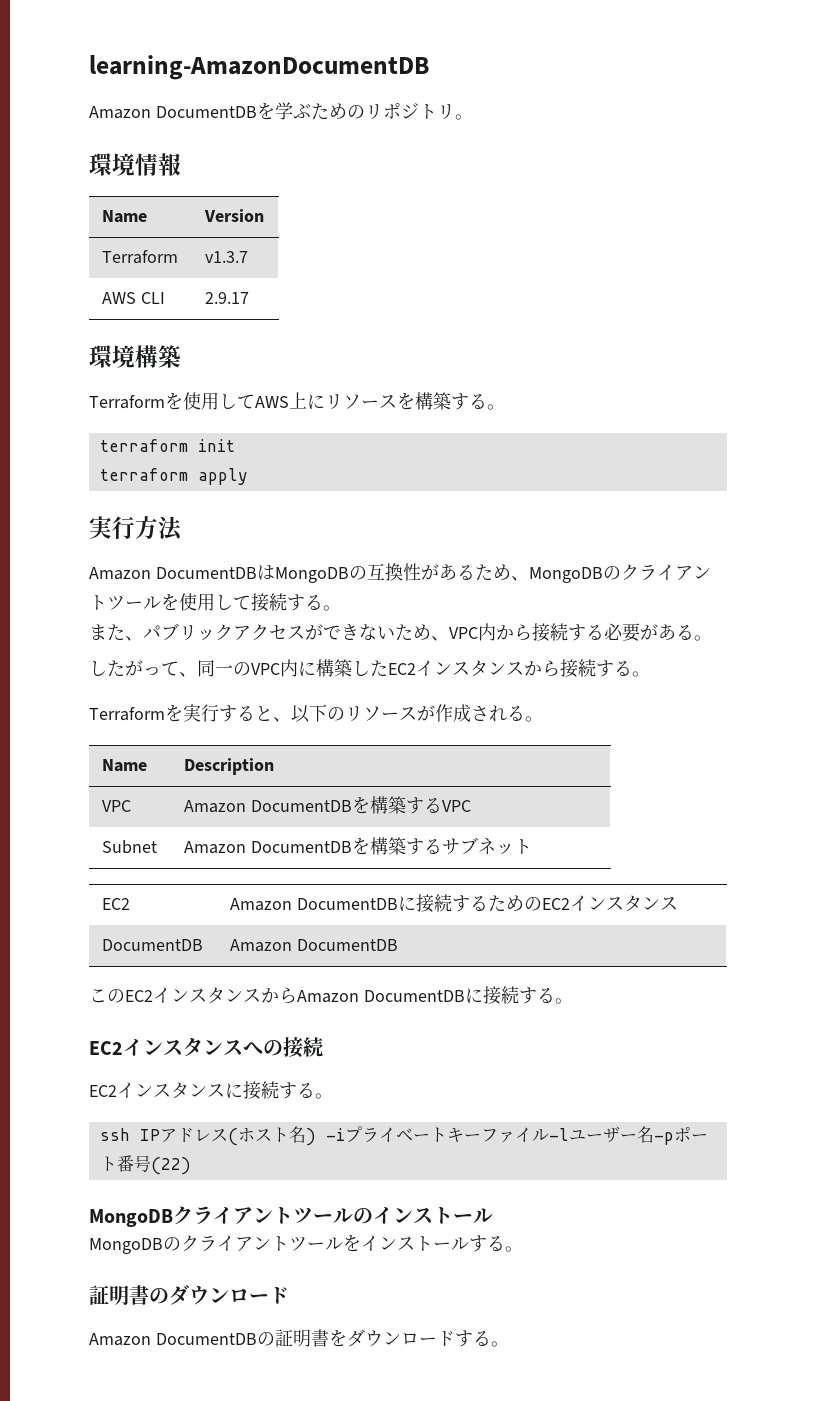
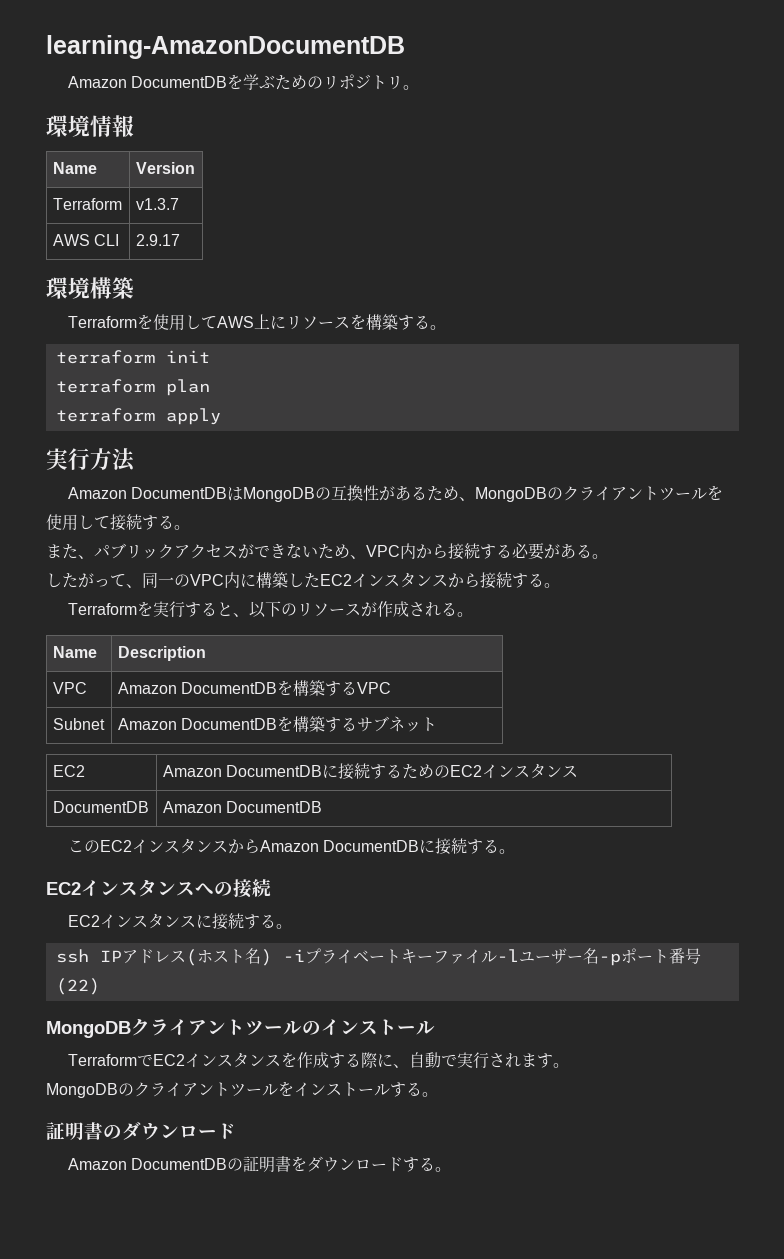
(235, 445) none -> [55,379,210,396] // terraform plan
(493, 1215) none -> [67,1052,569,1069] // TerraformでEC2インスタンスを作成する際に、自動で実行されます。

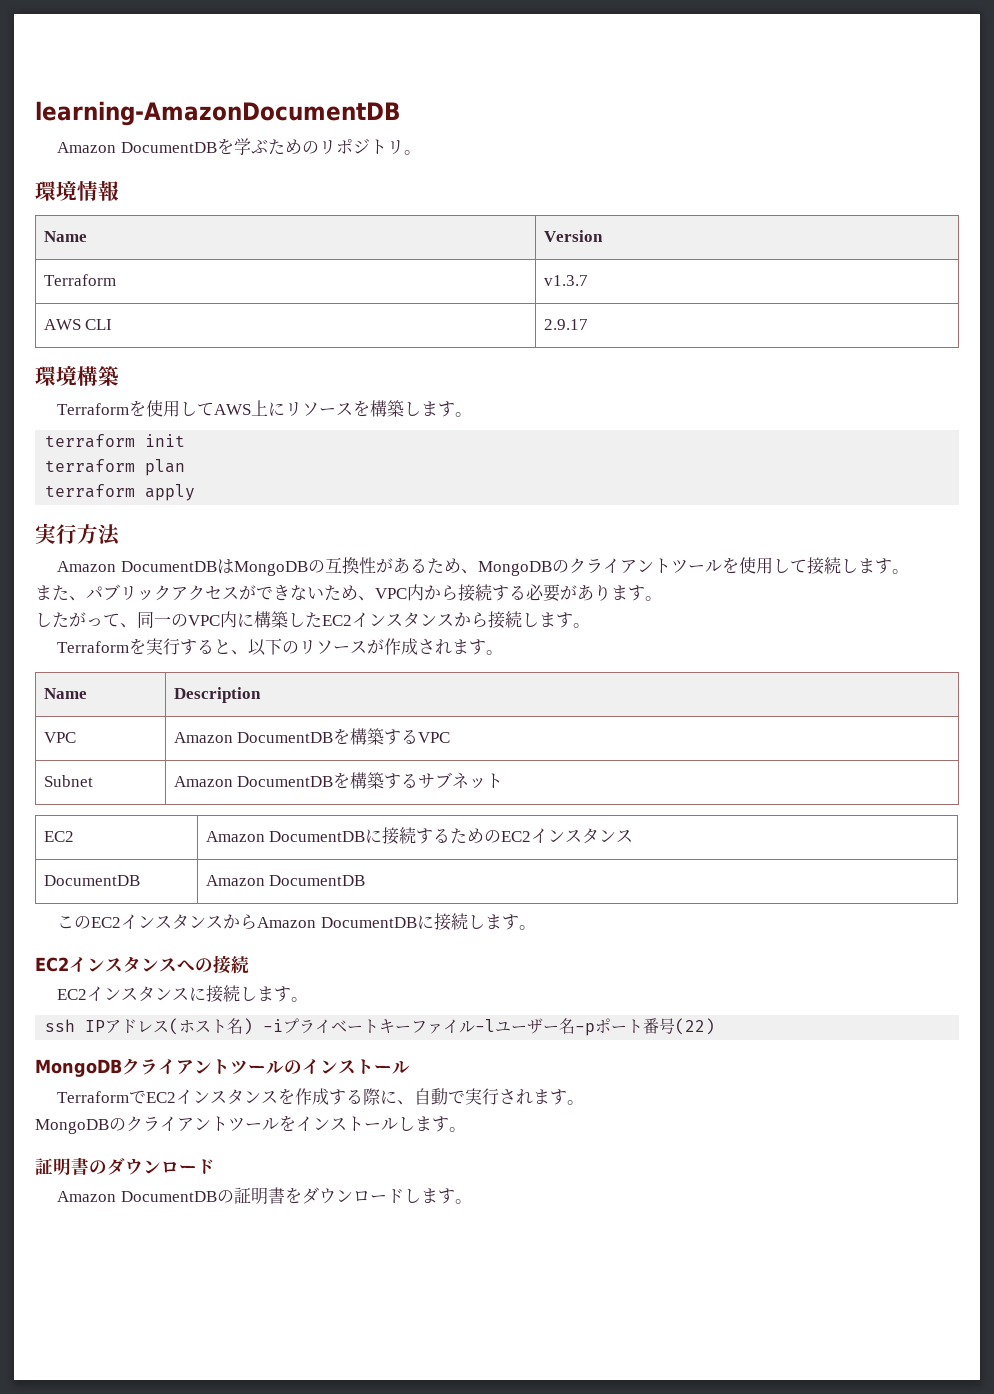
[397,315,430,330] する -> [404,401,456,417] します
[142,515,174,530] する -> [840,558,892,574] します
[576,544,592,558] る -> [594,584,645,601] ります
[512,573,544,588] する -> [522,612,573,628] します
[440,602,457,616] る -> [452,639,487,655] ます
[467,839,500,854] する -> [467,914,519,930] します
[243,914,276,929] する -> [240,986,292,1002] します
[390,1082,422,1097] する -> [398,1116,449,1132] します
[403,1157,436,1172] する -> [403,1188,455,1204] します

